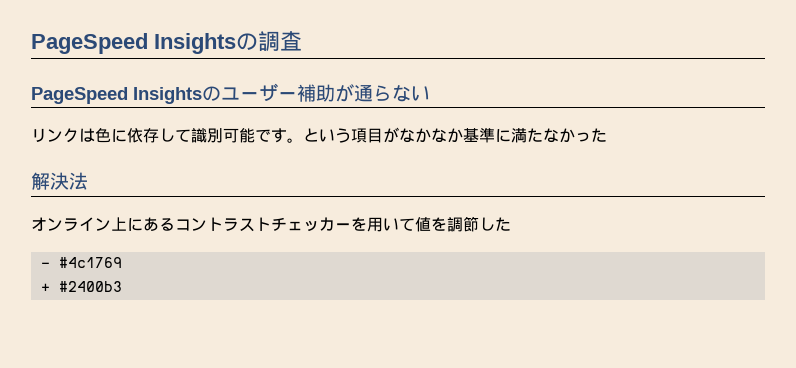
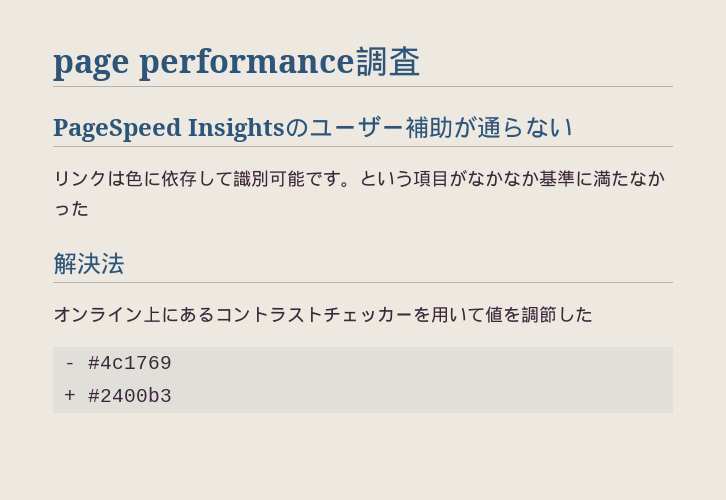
[31,33,258,54] PageSpeed Insightsの -> [53,48,355,81] page performance

